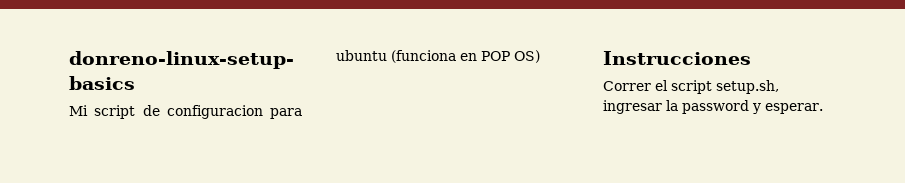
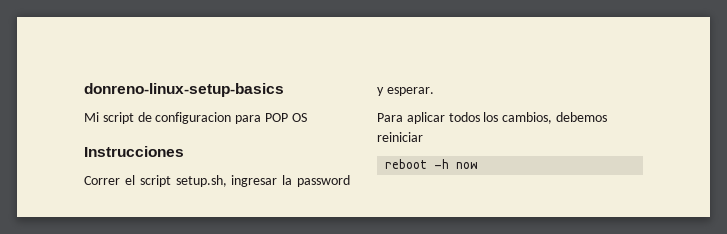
[336,50,540,63] ubuntu (funciona en POP OS) -> [264,113,307,122] POP OS
(823, 108) none -> [377,112,607,124] [377,132,423,142] [385,159,478,169] // Para aplicar todos los cambios, debemos reiniciar // reboot -h now

